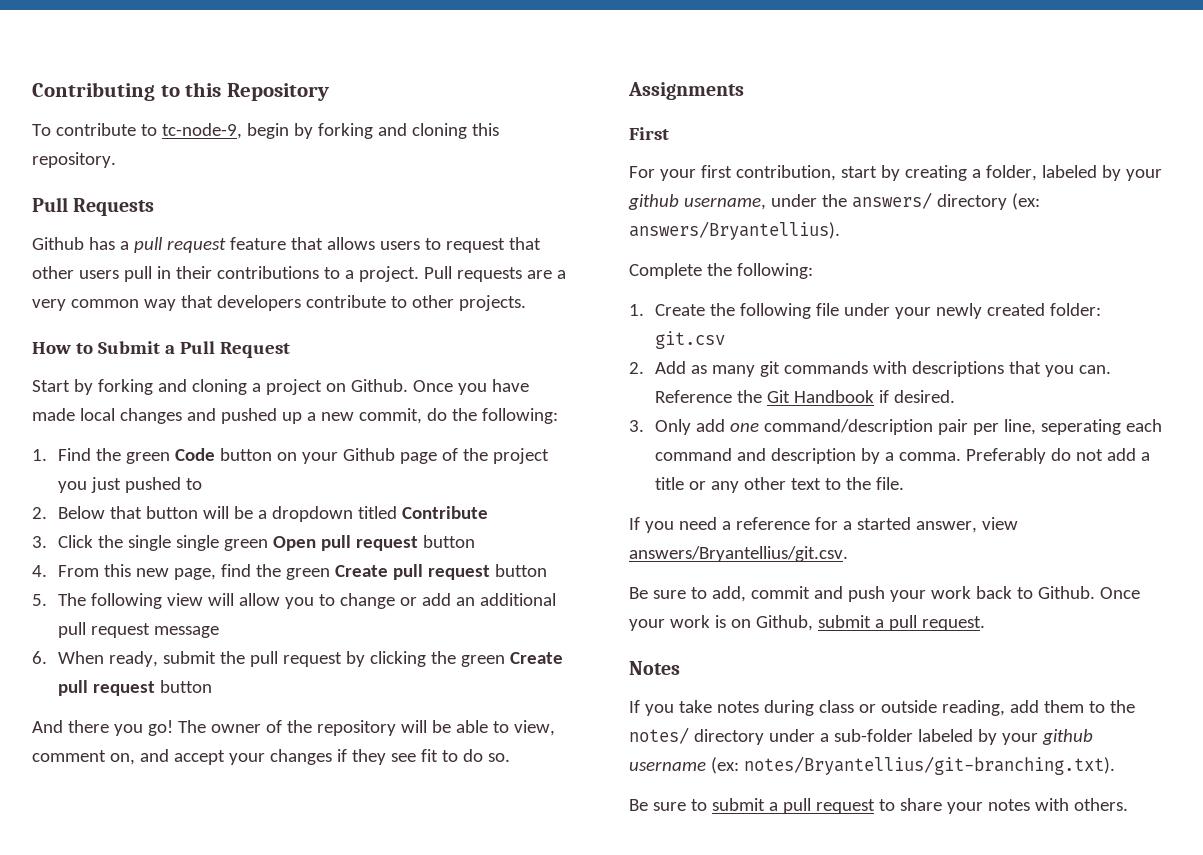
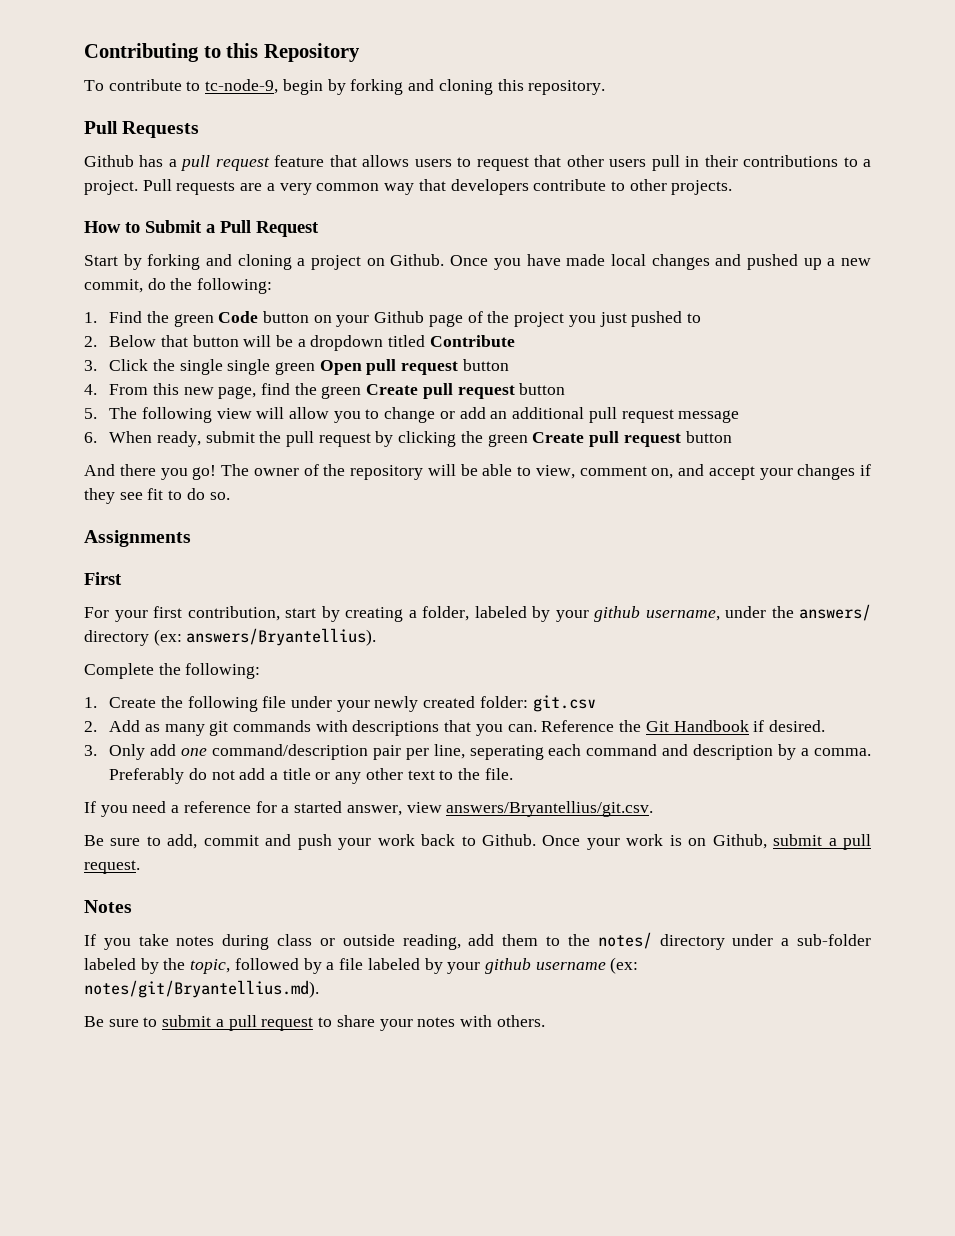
(997, 737) none -> [163,958,443,974] the topic, followed by a file labeled by
[743,756,1115,775] notes/Bryantellius/git-branching.txt). -> [84,980,319,998] notes/git/Bryantellius.md).

